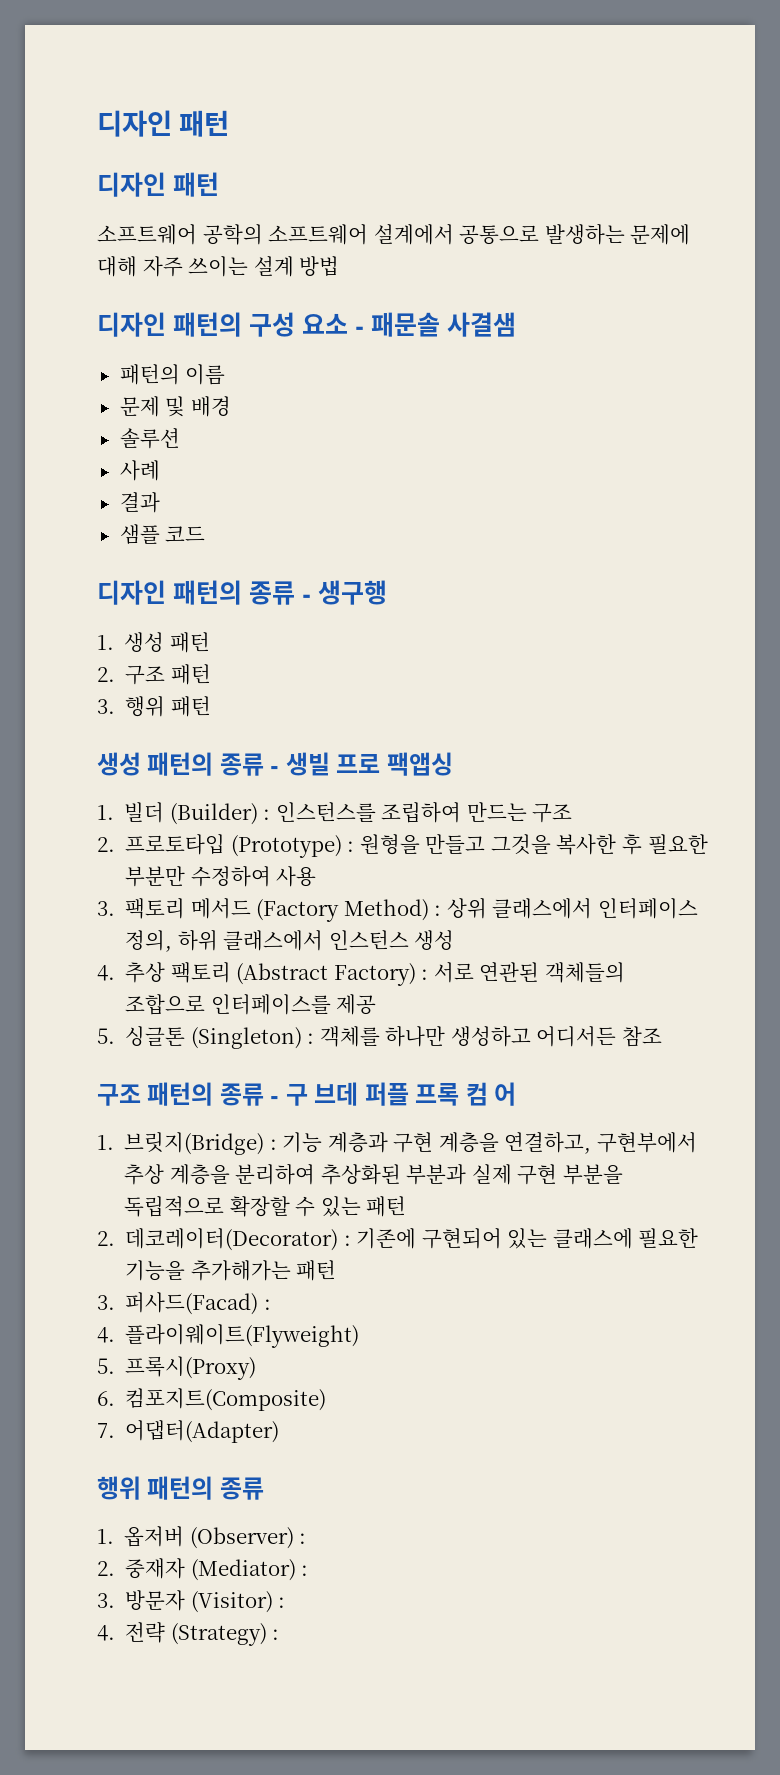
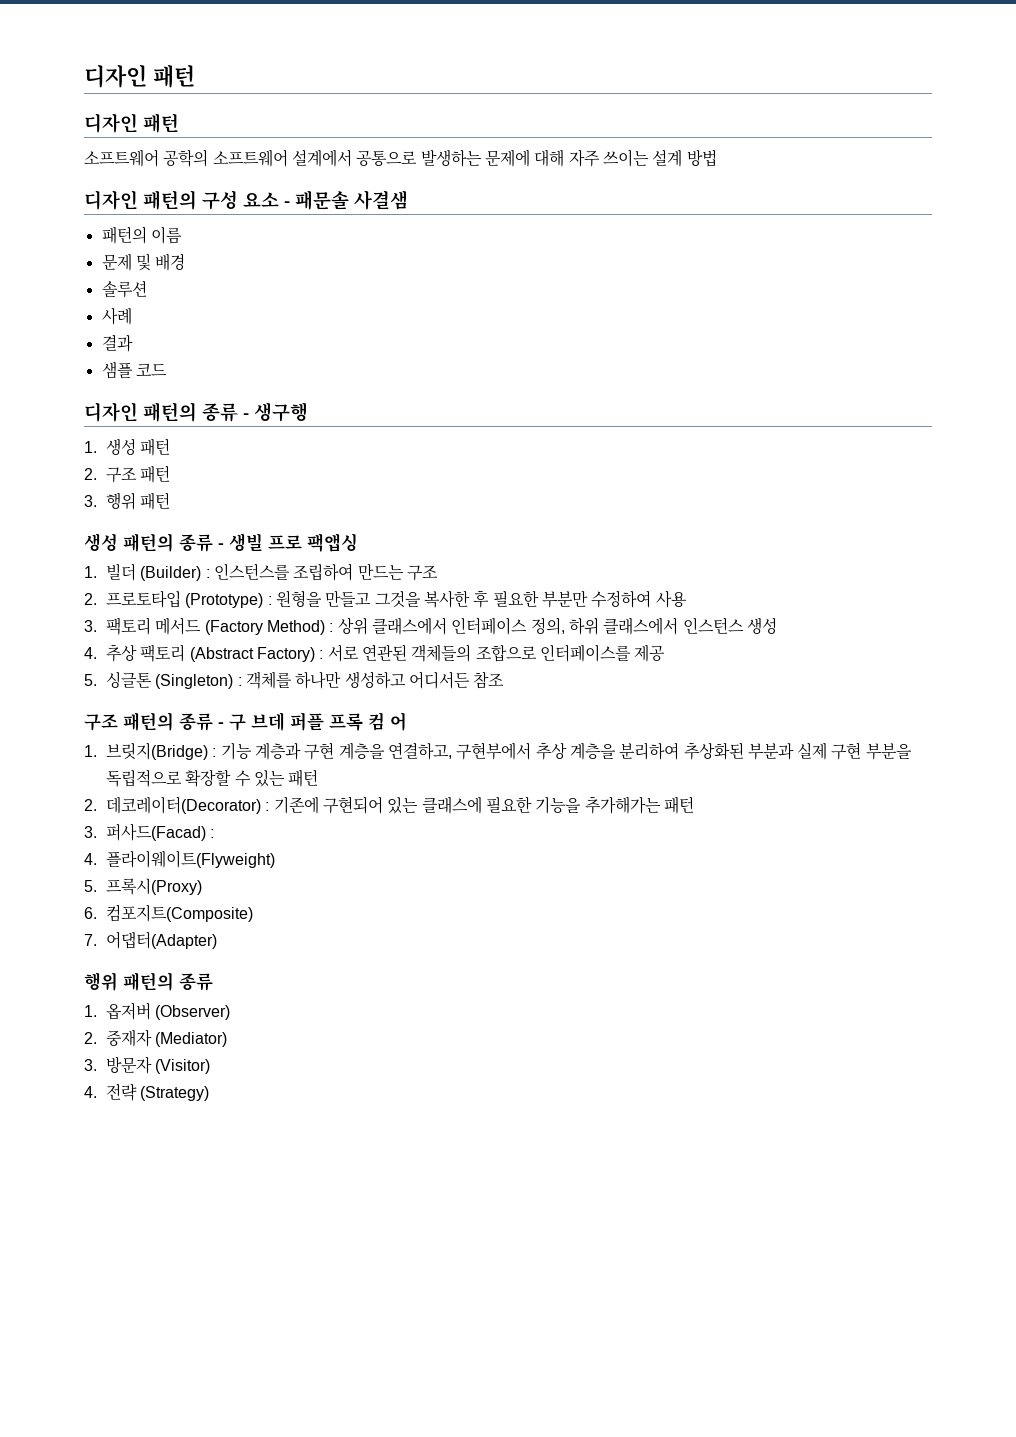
[299,1533,307,1544] : -> (231, 1012) none
[301,1565,309,1576] : -> (228, 1039) none
[278,1597,286,1608] : -> (211, 1066) none
[272,1629,280,1640] : -> (210, 1093) none

